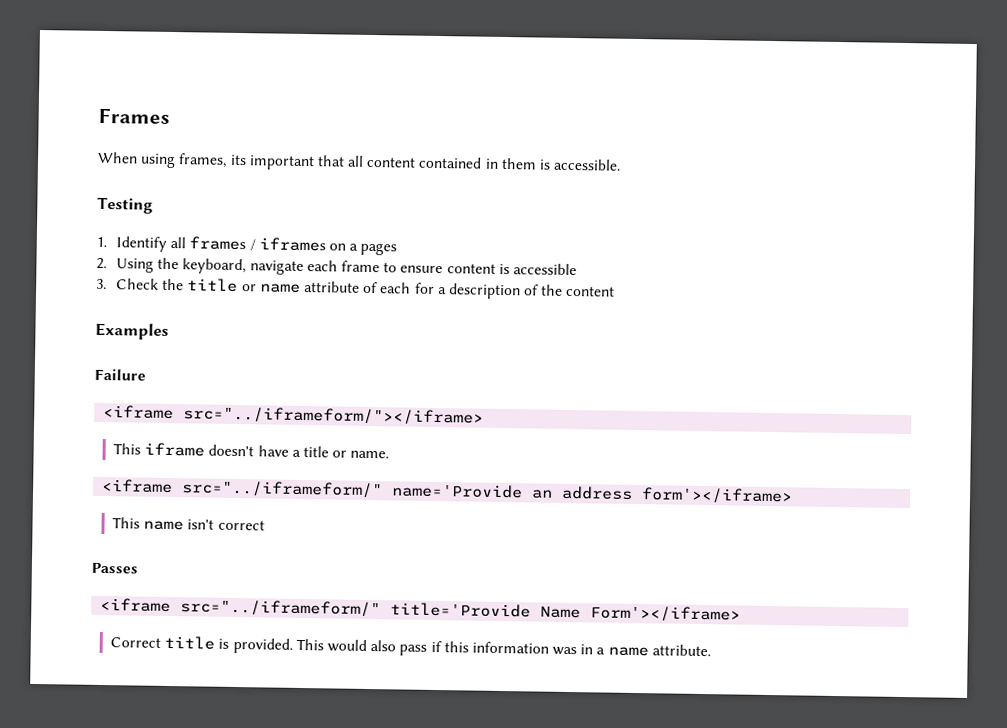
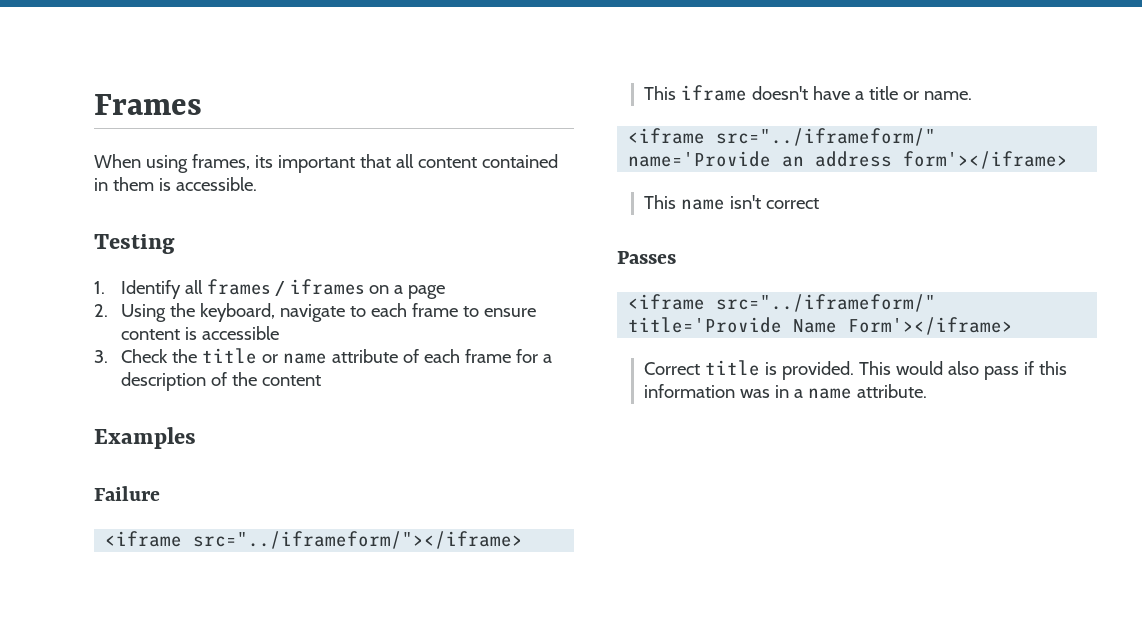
[360,242,398,256] pages -> [408,285,446,299] page
(304, 267) none -> [350,306,367,317] to
(412, 288) none -> [465,349,512,363] frame

